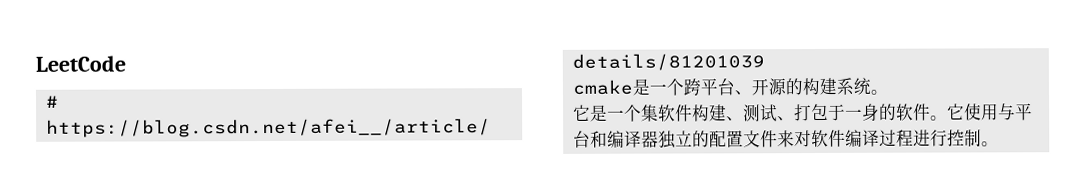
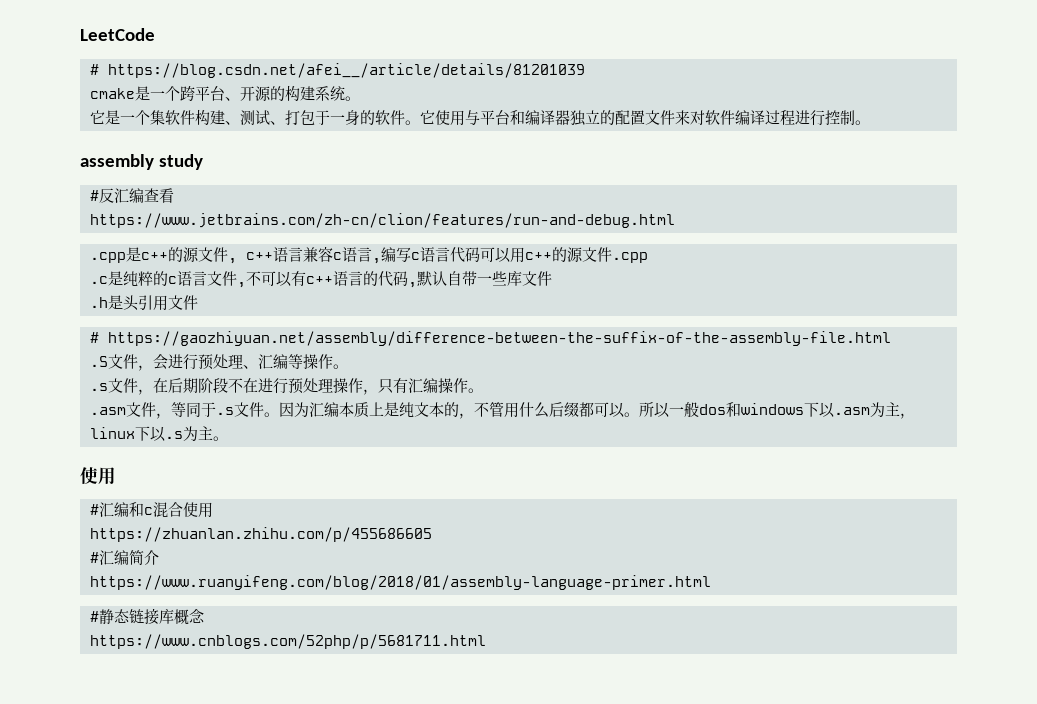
(1000, 144) none -> [80,154,203,170] [89,188,174,203] [89,213,675,228] [89,246,648,264] [89,271,552,288] [89,295,198,311] [89,331,891,346] [89,354,348,371] [89,378,483,395] [89,402,915,419] [89,426,228,442] [80,467,116,485] [89,502,213,518] [89,527,432,542] [89,550,159,565] [89,575,711,590] [89,608,205,625] [89,634,486,649] // assembly study // #反汇编查看 // https://www.jetbrains.com/zh-cn/clion/features/run-and-debug.html // .cpp是c++的源文件, c++语言兼容c语言,编写c语言代码可以用c++的源文件.cpp // .c是纯粹的c语言文件,不可以有c++语言的代码,默认自带一些库文件 // .h是头引用文件 // # https://gaozhiyuan.net/assembly/difference-between-the-suffix-of-the-assembly-file.html // .S文件，会进行预处理、汇编等操作。 // .s文件，在后期阶段不在进行预处理操作，只有汇编操作。 // .asm文件，等同于.s文件。因为汇编本质上是纯文本的，不管用什么后缀都可以。所以一般dos和windows下以.asm为主，linux下以.s为主。 // 使用 // #汇编和c混合使用 // https://zhuanlan.zhihu.com/p/455686605 // #汇编简介 // https://www.ruanyifeng.com/blog/2018/01/assembly-language-primer.html // #静态链接库概念 // https://www.cnblogs.com/52php/p/5681711.html

